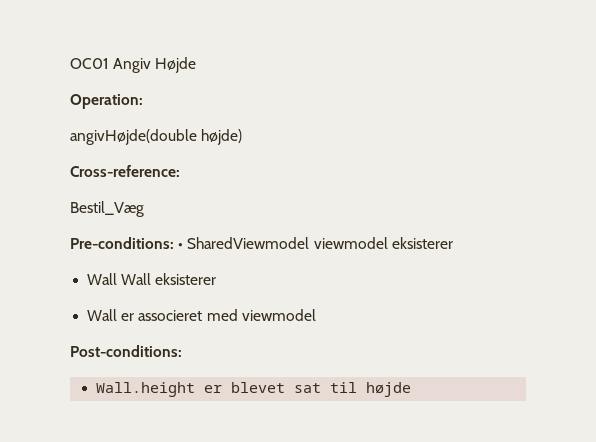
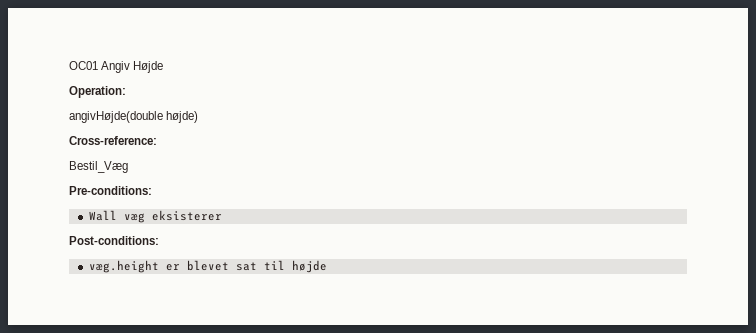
[178,237,453,249] [87,273,217,285] [87,309,316,321] • SharedViewmodel viewmodel eksisterer // Wall Wall eksisterer // Wall er associeret med viewmodel -> [88,210,222,223] // Wall væg eksisterer
[96,382,196,397] Wall.height -> [88,260,159,273] væg.height

